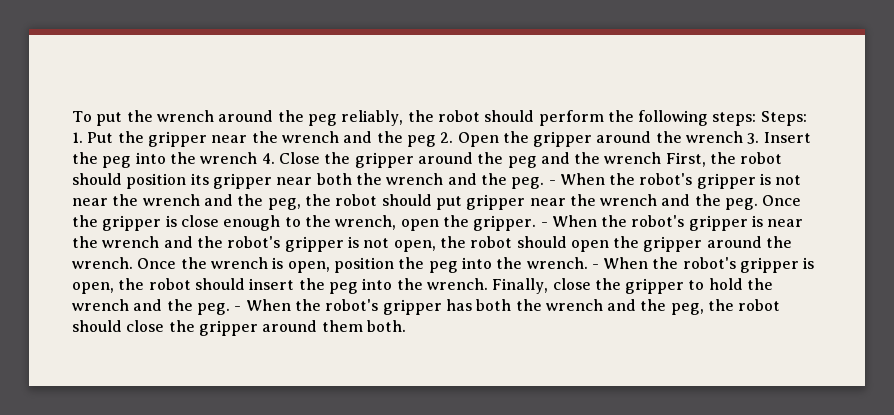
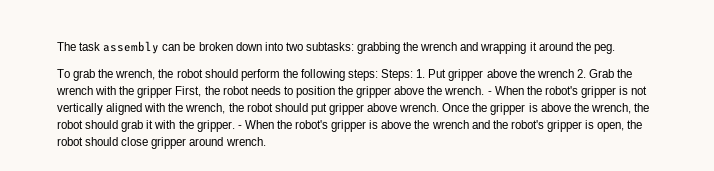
[72,110,404,126] To put the wrench around the peg reliably, -> [57,41,615,54] [57,69,156,81] The task assembly can be broken down into two subtasks: grabbing the wrench and wrapping it around the peg. // To grab the wrench,
[117,131,811,147] [72,152,783,168] [72,173,545,189] the gripper near the wrench and the peg 2. Open the gripper around the wrench 3. Insert the peg into the wrench 4. Close the gripper around the peg and the wrench First, the robot should position its gripper near both the wrench and the peg. -> [448,69,633,81] [56,86,485,98] gripper above the wrench 2. Grab the wrench with the gripper First, the robot needs to position the gripper above the wrench.
[72,194,301,210] near the wrench and the peg, -> [57,103,226,115] vertically aligned with the wrench,
[529,194,802,210] [72,215,439,231] near the wrench and the peg. Once the gripper is close enough to the wrench, open -> [367,103,649,115] [57,120,176,132] above wrench. Once the gripper is above the wrench, the robot should grab it with
[767,219,804,227] near -> [381,120,412,129] above
[363,236,793,252] [72,257,815,273] [72,278,774,294] [72,299,781,315] [72,320,406,336] not open, the robot should open the gripper around the wrench. Once the wrench is open, position the peg into the wrench. - When the robot's gripper is open, the robot should insert the peg into the wrench. Finally, close the gripper to hold the wrench and the peg. - When the robot's gripper has both the wrench and the peg, the robot should close the gripper around them both. -> [597,120,643,132] [57,137,266,149] open, the robot should close gripper around wrench.

